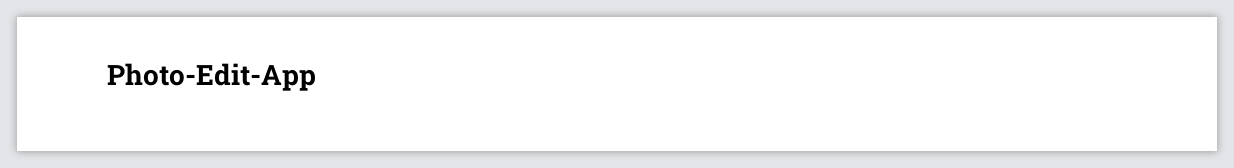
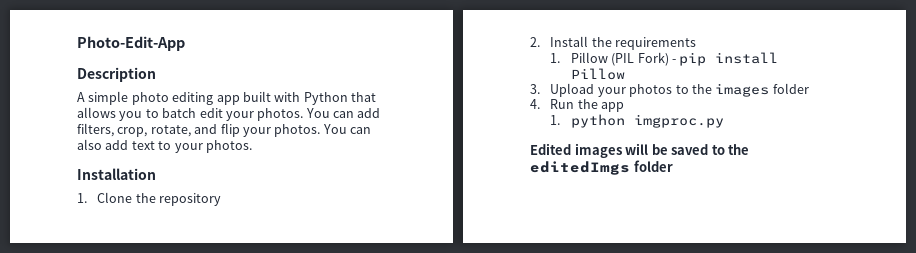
(316, 77) none -> [77,67,156,82] [77,91,376,105] [77,107,381,121] [77,123,371,137] [77,139,252,153] [77,168,156,180] [77,192,222,206] [530,36,697,50] [550,52,779,66] [570,68,625,80] [530,83,809,97] [530,99,625,112] [550,114,724,128] [530,143,750,158] [530,160,673,175] // Description // A simple photo editing app built with Python that allows you to batch edit your photos. You can add filters, crop, rotate, and flip your photos. You can also add text to your photos. // Installation // 1. Clone the repository // 2. Install the requirements // 1. Pillow (PIL Fork) - pip install Pillow // 3. Upload your photos to the images folder // 4. Run the app // 1. python imgproc.py // Edited images will be saved to the editedImgs folder

